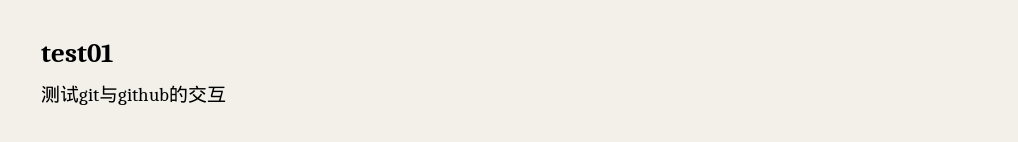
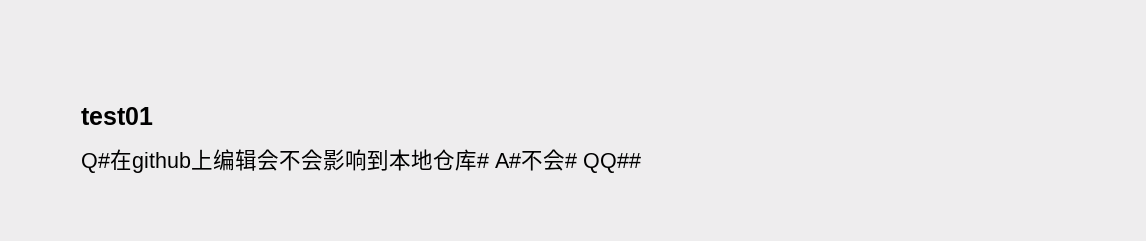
[41,85,226,105] 测试git与github的交互 -> [81,149,641,173] Q#在github上编辑会不会影响到本地仓库# A#不会# QQ##

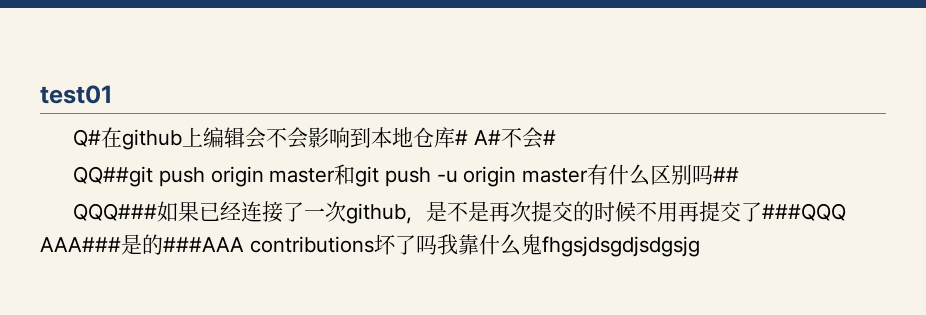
[583,153,641,173] QQ## -> [73,164,740,187] [73,201,847,224] [40,234,700,257] // QQ##git push origin master和git push -u origin master有什么区别吗## // QQQ###如果已经连接了一次github，是不是再次提交的时候不用再提交了###QQQ AAA###是的###AAA contributions坏了吗我靠什么鬼fhgsjdsgdjsdgsjg

